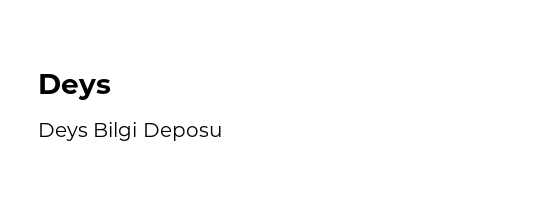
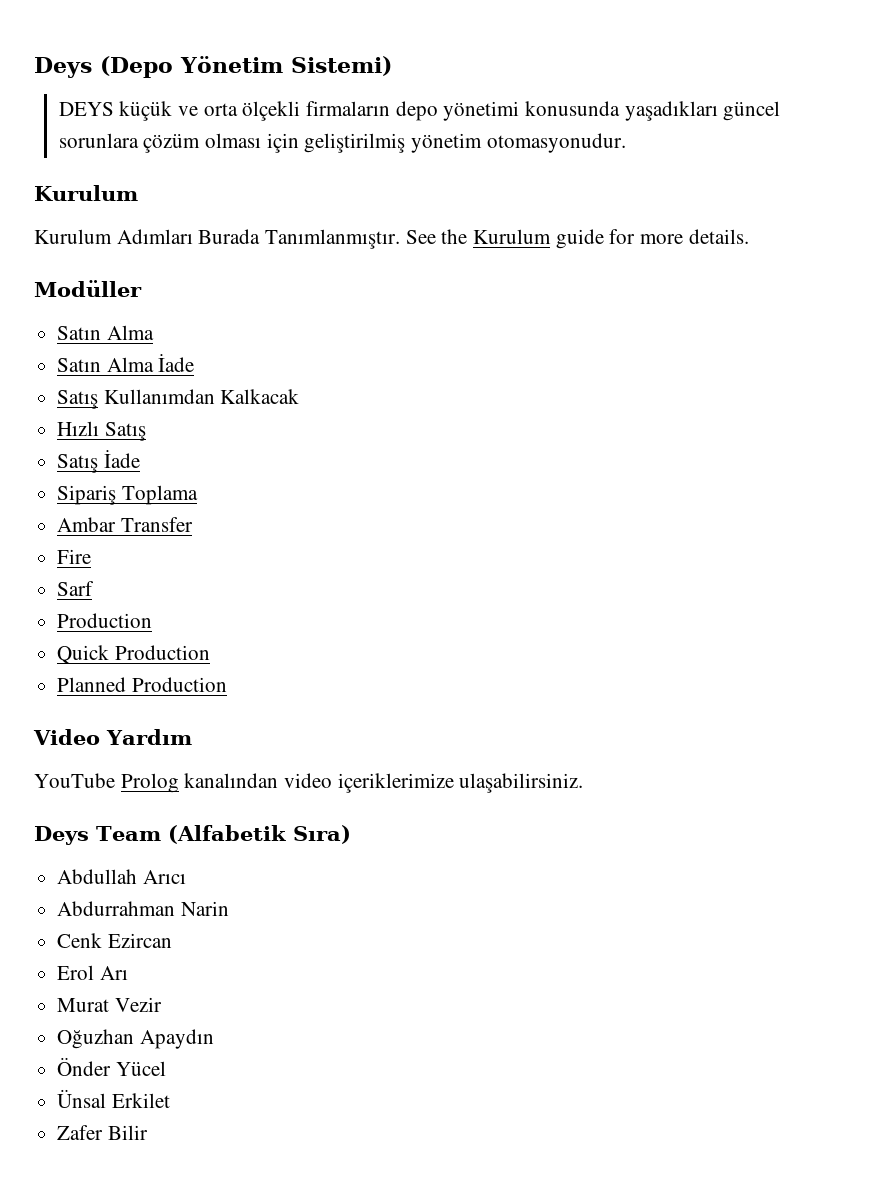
[38,74,111,100] [38,122,222,141] Deys // Deys Bilgi Deposu -> [34,56,392,78] [58,101,781,121] [58,133,626,153] [34,185,138,201] [34,229,749,249] [34,280,142,297] [57,325,154,340] [57,354,195,372] [57,389,300,409] [57,421,146,441] [57,450,140,473] [57,485,198,505] [57,517,193,532] [57,549,92,564] [57,581,95,596] [57,613,153,628] [57,645,210,664] [57,677,227,692] [33,729,192,745] [34,773,584,793] [34,825,351,845] [57,869,186,884] [57,901,229,916] [57,933,172,948] [57,965,128,980] [57,997,162,1012] [57,1029,214,1049] [57,1057,166,1076] [57,1089,170,1108] [57,1125,148,1140] Deys (Depo Yönetim Sistemi) // DEYS küçük ve orta ölçekli firmaların depo yönetimi konusunda yaşadıkları güncel sorunlara çözüm olması için geliştirilmiş yönetim otomasyonudur. // Kurulum // Kurulum Adımları Burada Tanımlanmıştır. See the Kurulum guide for more details. // Modüller // Satın Alma // Satın Alma İade // Satış Kullanımdan Kalkacak // Hızlı Satış // Satış İade // Sipariş Toplama // Ambar Transfer // Fire // Sarf // Production // Quick Production // Planned Production // Video Yardım // YouTube Prolog kanalından video içeriklerimize ulaşabilirsiniz. // Deys Team (Alfabetik Sıra) // Abdullah Arıcı // Abdurrahman Narin // Cenk Ezircan // Erol Arı // Murat Vezir // Oğuzhan Apaydın // Önder Yücel // Ünsal Erkilet // Zafer Bilir

